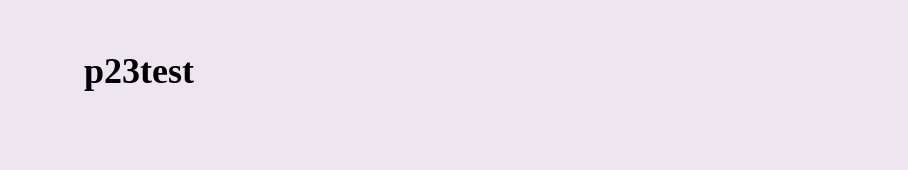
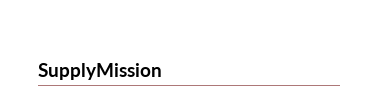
[84,59,194,91] p23test -> [38,63,162,80] SupplyMission

